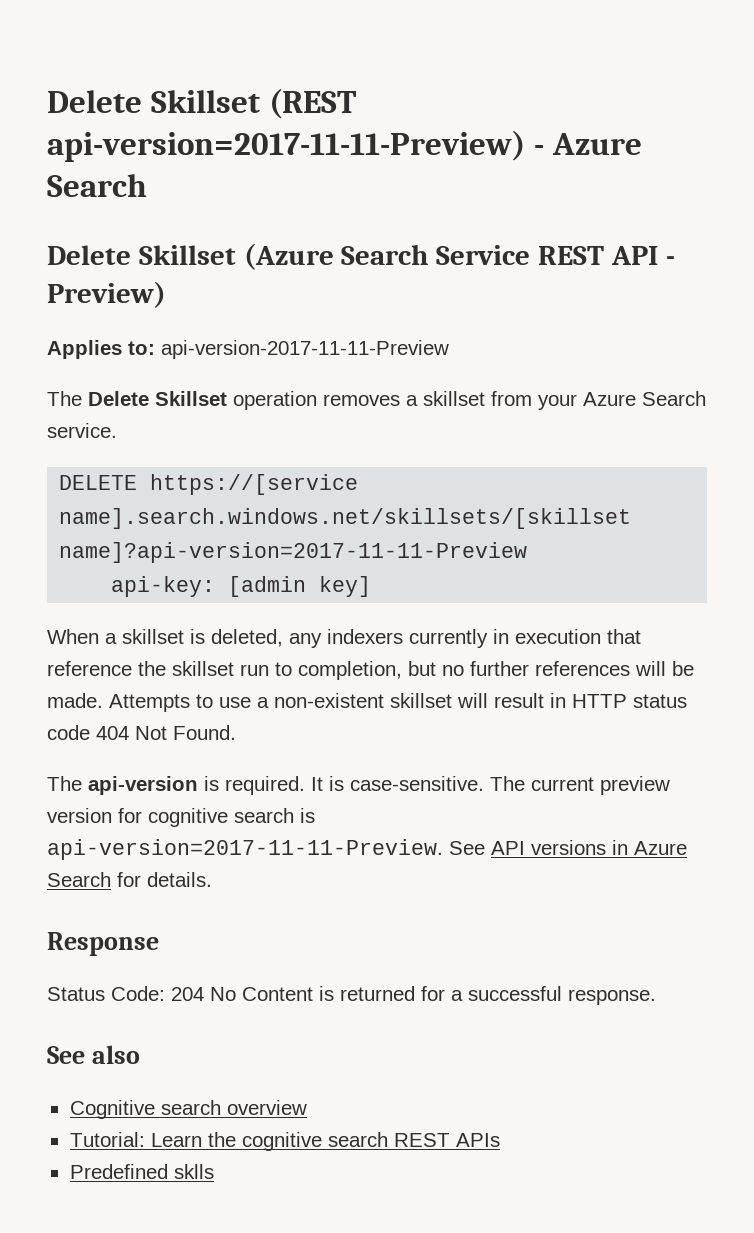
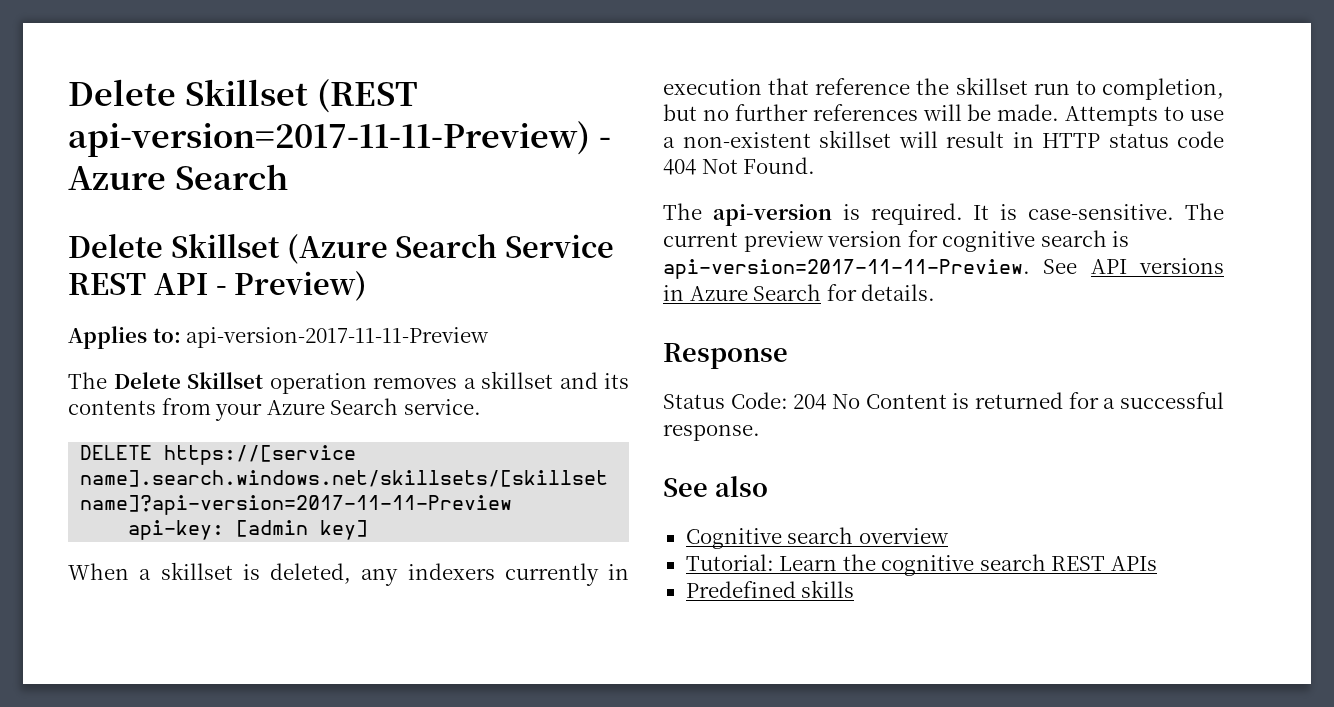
(485, 398) none -> [559,372,629,389] [68,400,156,415] and its contents
[173,1164,214,1179] sklls -> [801,580,855,598] skills

